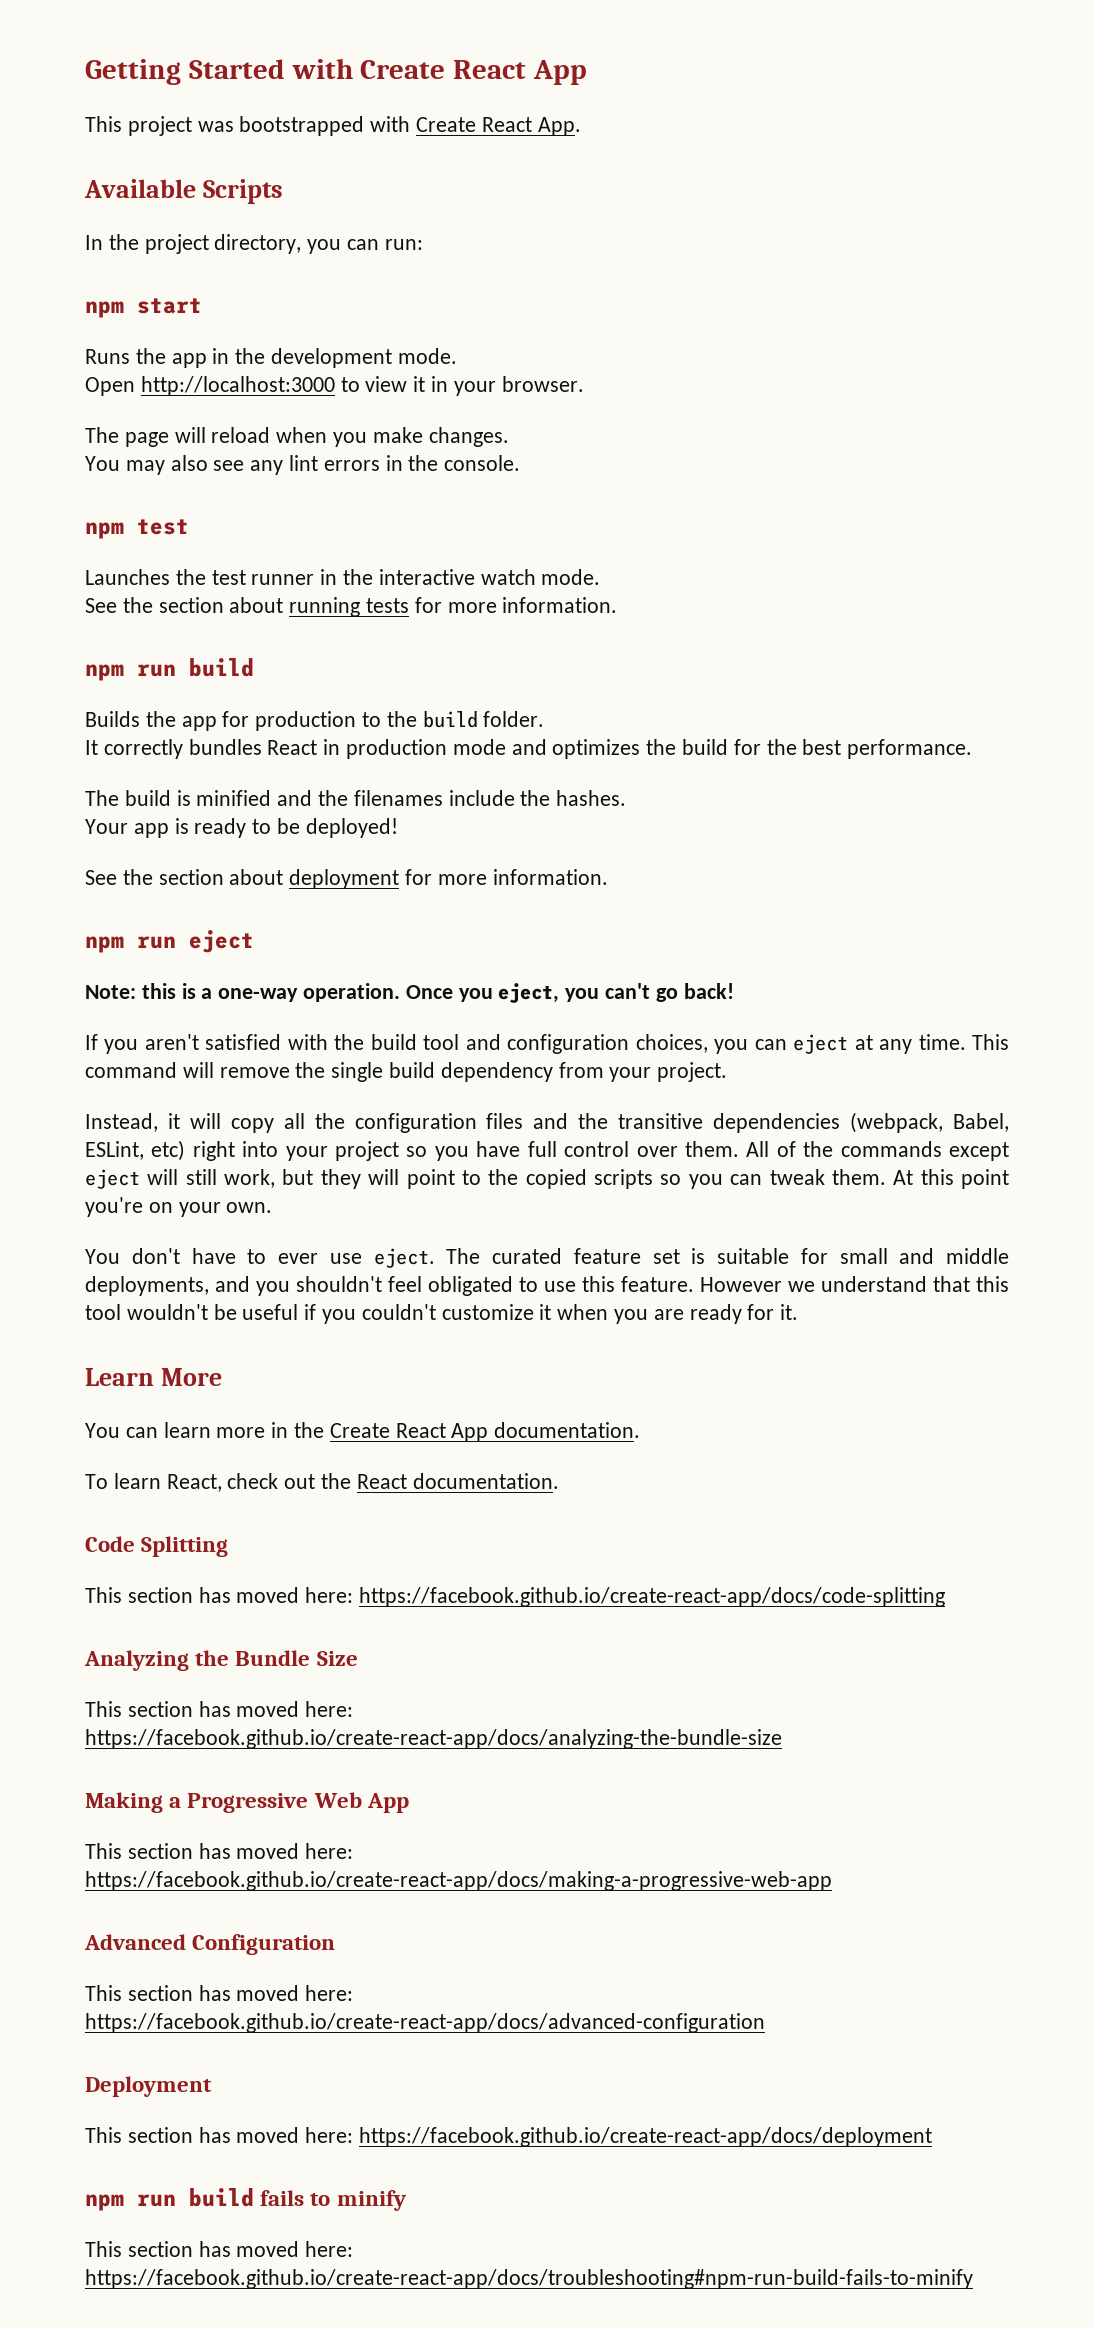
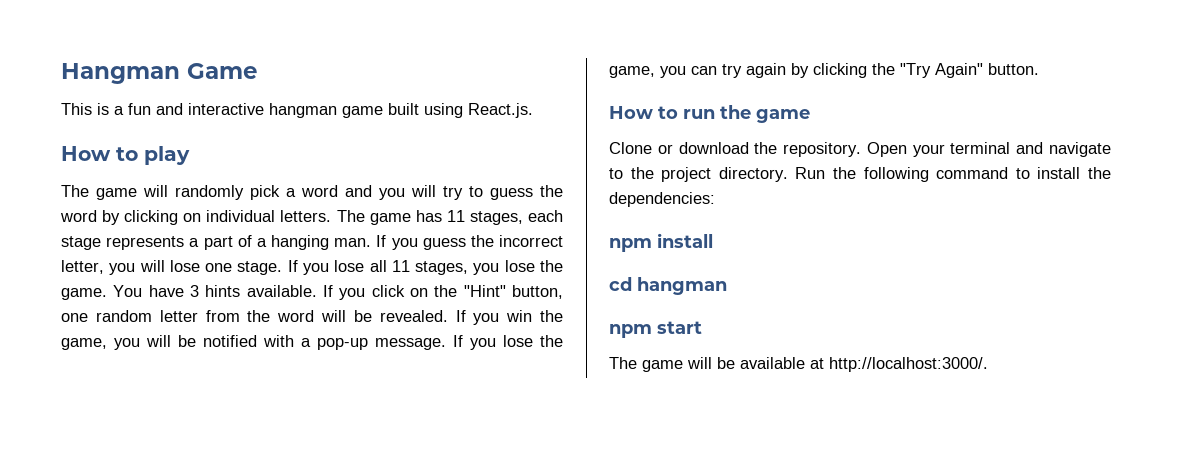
[85,58,588,85] [85,116,581,136] [84,179,284,204] [85,234,423,254] [85,298,202,318] [85,348,457,368] [85,376,584,396] [85,427,509,447] [85,455,521,475] [85,519,189,539] [85,569,601,585] [85,597,618,617] [85,658,254,681] [85,711,545,731] [85,739,973,759] [85,790,627,806] [85,818,398,838] [85,869,608,889] [85,930,254,953] [85,983,734,1003] [85,1034,1010,1054] [85,1062,728,1082] [85,1112,1009,1133] [85,1140,1009,1161] [85,1169,1009,1189] [85,1197,273,1217] [85,1248,1009,1268] [85,1276,1009,1296] [85,1304,799,1324] [85,1368,223,1386] [85,1422,641,1442] [85,1473,559,1492] [85,1536,229,1557] [85,1587,946,1607] [84,1650,358,1671] [85,1701,354,1717] [85,1729,782,1749] [85,1792,409,1813] [85,1843,354,1859] [85,1871,832,1891] [84,1934,336,1955] [85,1985,354,2001] [85,2013,765,2033] [85,2076,212,2097] [85,2127,933,2147] [85,2188,406,2211] [85,2241,354,2257] [85,2269,973,2289] Getting Started with Create React App // This project was bootstrapped with Create React App. // Available Scripts // In the project directory, you can run: // npm start // Runs the app in the development mode. // Open http://localhost:3000 to view it in your browser. // The page will reload when you make changes. // You may also see any lint errors in the console. // npm test // Launches the test runner in the interactive watch mode. // See the section about running tests for more information. // npm run build // Builds the app for production to the build folder. // It correctly bundles React in production mode and optimizes the build for the best performance. // The build is minified and the filenames include the hashes. // Your app is ready to be deployed! // See the section about deployment for more information. // npm run eject // Note: this is a one-way operation. Once you eject, you can't go back! // If you aren't satisfied with the build tool and configuration choices, you can eject at any time. This command will remove the single build dependency from your project. // Instead, it will copy all the configuration files and the transitive dependencies (webpack, Babel, ESLint, etc) right into your project so you have full control over them. All of the commands except eject will still work, but they will point to the copied scripts so you can tweak them. At this point you're on your own. // You don't have to ever use eject. The curated feature set is suitable for small and middle deployments, and you shouldn't feel obligated to use this feature. However we understand that this tool wouldn't be useful if you couldn't customize it when you are ready for it. // Learn More // You can learn more in the Create React App documentation. // To learn React, check out the React documentation. // Code Splitting // This section has moved here: https://facebook.github.io/create-react-app/docs/code-splitting // Analyzing the Bundle Size // This section has moved here: https://facebook.github.io/create-react-app/docs/analyzing-the-bundle-size // Making a Progressive Web App // This section has moved here: https://facebook.github.io/create-react-app/docs/making-a-progressive-web-app // Advanced Configuration // This section has moved here: https://facebook.github.io/create-react-app/docs/advanced-configuration // Deployment // This section has moved here: https://facebook.github.io/create-react-app/docs/deployment // npm run build fails to minify // This section has moved here: https://facebook.github.io/create-react-app/docs/troubleshooting#npm-run-build-fails-to-minify -> [61,63,258,84] [61,103,533,118] [61,146,190,165] [61,185,563,200] [60,210,563,225] [61,235,563,250] [61,260,563,275] [61,285,563,300] [61,310,563,325] [61,335,563,350] [609,63,1039,78] [609,105,810,123] [609,142,1111,157] [609,167,1111,182] [609,192,715,207] [609,233,713,252] [609,277,727,295] [609,321,702,338] [609,357,988,372] Hangman Game // This is a fun and interactive hangman game built using React.js. // How to play // The game will randomly pick a word and you will try to guess the word by clicking on individual letters. The game has 11 stages, each stage represents a part of a hanging man. If you guess the incorrect letter, you will lose one stage. If you lose all 11 stages, you lose the game. You have 3 hints available. If you click on the "Hint" button, one random letter from the word will be revealed. If you win the game, you will be notified with a pop-up message. If you lose the game, you can try again by clicking the "Try Again" button. // How to run the game // Clone or download the repository. Open your terminal and navigate to the project directory. Run the following command to install the dependencies: // npm install // cd hangman // npm start // The game will be available at http://localhost:3000/.

